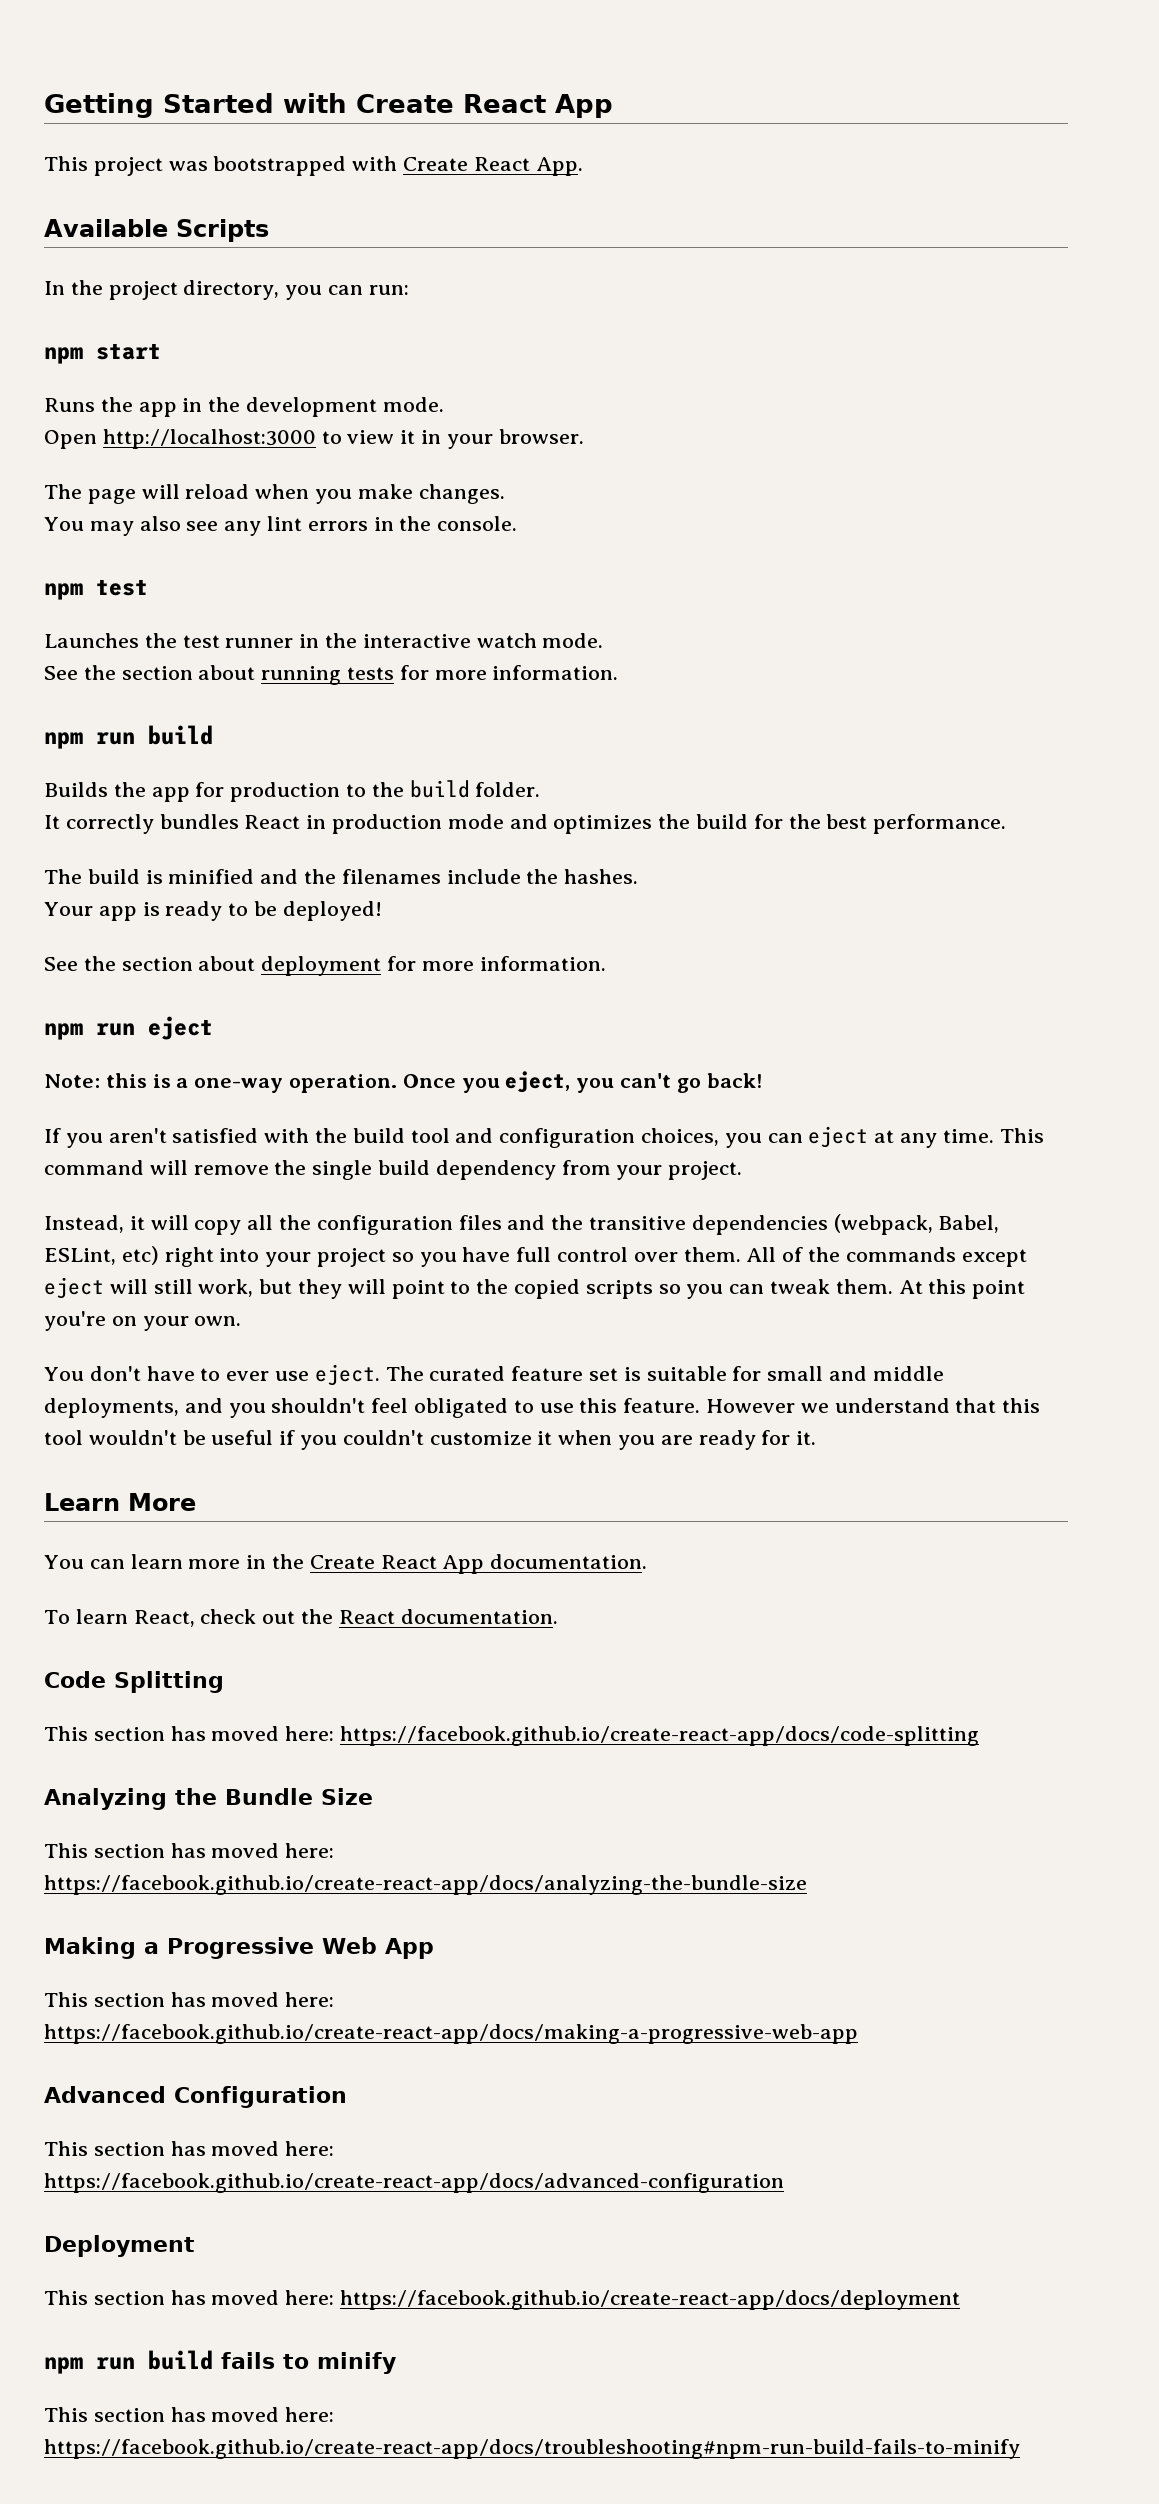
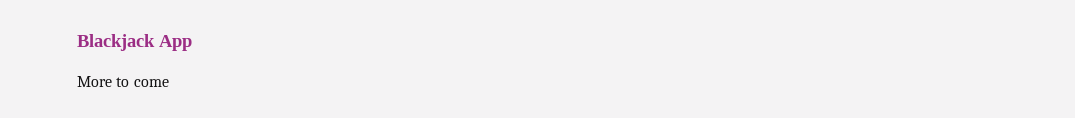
[44,93,613,118] [44,156,583,176] [44,219,269,242] [44,280,409,300] [44,344,161,364] [44,397,444,417] [44,429,584,449] [44,484,505,504] [44,516,518,536] [44,580,148,600] [44,633,604,648] [44,665,619,685] [44,725,213,749] [44,780,541,802] [44,814,1007,834] [44,869,639,884] [44,901,382,921] [44,956,606,976] [44,1016,213,1040] [44,1071,762,1093] [44,1126,1044,1148] [44,1160,743,1180] [44,1214,1000,1235] [44,1246,1027,1267] [44,1277,1026,1299] [44,1311,242,1331] [44,1364,944,1386] [44,1398,1041,1418] [44,1430,817,1450] [44,1493,196,1511] [44,1554,648,1574] [44,1609,558,1627] [44,1671,224,1693] [44,1726,980,1746] [44,1788,373,1810] [44,1843,335,1858] [44,1875,807,1895] [44,1937,434,1959] [44,1992,335,2007] [44,2024,858,2044] [44,2086,347,2108] [44,2141,335,2156] [44,2173,784,2193] [44,2235,195,2257] [44,2290,961,2310] [44,2350,396,2374] [44,2407,335,2422] [44,2439,1020,2459] Getting Started with Create React App // This project was bootstrapped with Create React App. // Available Scripts // In the project directory, you can run: // npm start // Runs the app in the development mode. // Open http://localhost:3000 to view it in your browser. // The page will reload when you make changes. // You may also see any lint errors in the console. // npm test // Launches the test runner in the interactive watch mode. // See the section about running tests for more information. // npm run build // Builds the app for production to the build folder. // It correctly bundles React in production mode and optimizes the build for the best performance. // The build is minified and the filenames include the hashes. // Your app is ready to be deployed! // See the section about deployment for more information. // npm run eject // Note: this is a one-way operation. Once you eject, you can't go back! // If you aren't satisfied with the build tool and configuration choices, you can eject at any time. This command will remove the single build dependency from your project. // Instead, it will copy all the configuration files and the transitive dependencies (webpack, Babel, ESLint, etc) right into your project so you have full control over them. All of the commands except eject will still work, but they will point to the copied scripts so you can tweak them. At this point you're on your own. // You don't have to ever use eject. The curated feature set is suitable for small and middle deployments, and you shouldn't feel obligated to use this feature. However we understand that this tool wouldn't be useful if you couldn't customize it when you are ready for it. // Learn More // You can learn more in the Create React App documentation. // To learn React, check out the React documentation. // Code Splitting // This section has moved here: https://facebook.github.io/create-react-app/docs/code-splitting // Analyzing the Bundle Size // This section has moved here: https://facebook.github.io/create-react-app/docs/analyzing-the-bundle-size // Making a Progressive Web App // This section has moved here: https://facebook.github.io/create-react-app/docs/making-a-progressive-web-app // Advanced Configuration // This section has moved here: https://facebook.github.io/create-react-app/docs/advanced-configuration // Deployment // This section has moved here: https://facebook.github.io/create-react-app/docs/deployment // npm run build fails to minify // This section has moved here: https://facebook.github.io/create-react-app/docs/troubleshooting#npm-run-build-fails-to-minify -> [77,34,192,51] [77,76,169,87] Blackjack App // More to come

